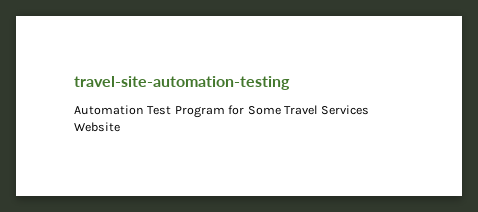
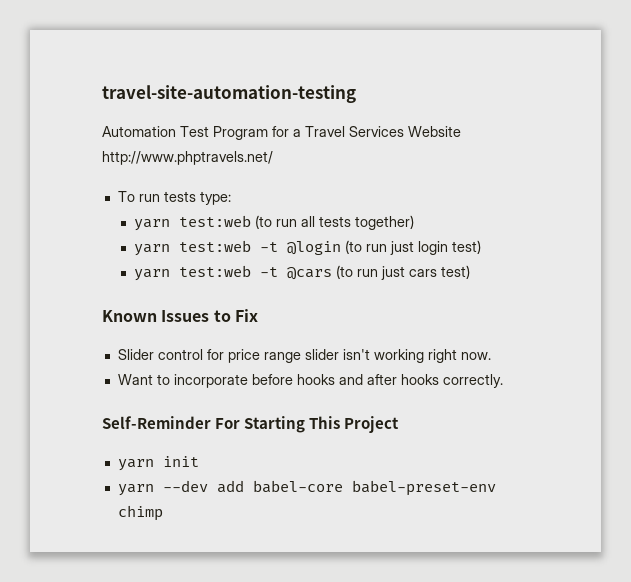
[247,106,281,115] Some -> [293,129,301,137] a
(120, 127) none -> [102,151,273,165] [117,191,231,205] [134,215,415,231] [134,240,482,256] [134,265,471,281] [102,309,258,322] [117,349,491,363] [117,374,503,388] [102,416,400,433] [117,456,199,471] [117,480,496,496] [117,505,163,521] http://www.phptravels.net/ // To run tests type: // yarn test:web (to run all tests together) // yarn test:web -t @login (to run just login test) // yarn test:web -t @cars (to run just cars test) // Known Issues to Fix // Slider control for price range slider isn't working right now. // Want to incorporate before hooks and after hooks correctly. // Self-Reminder For Starting This Project // yarn init // yarn --dev add babel-core babel-preset-env chimp

